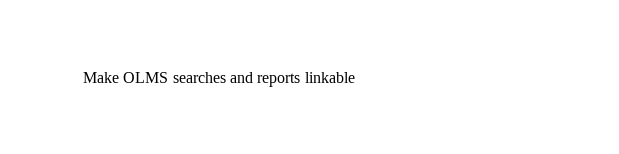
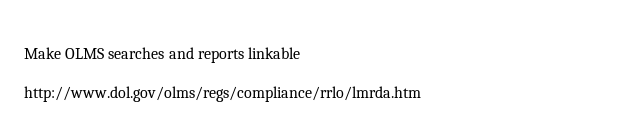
(355, 77) none -> [24,86,421,102] // http://www.dol.gov/olms/regs/compliance/rrlo/lmrda.htm

